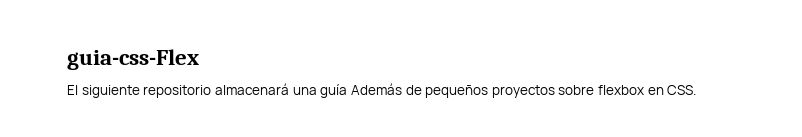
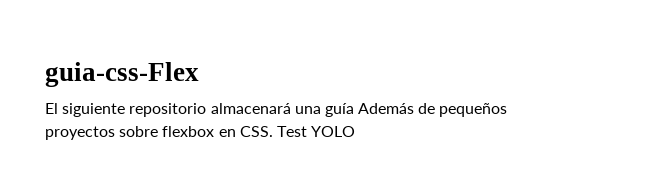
(697, 90) none -> [276,126,356,137] Test YOLO

